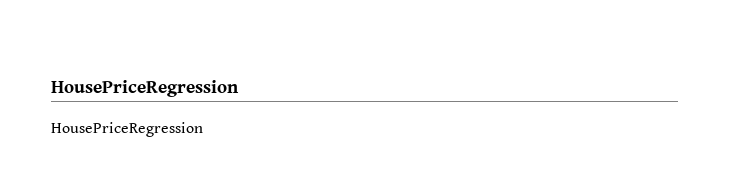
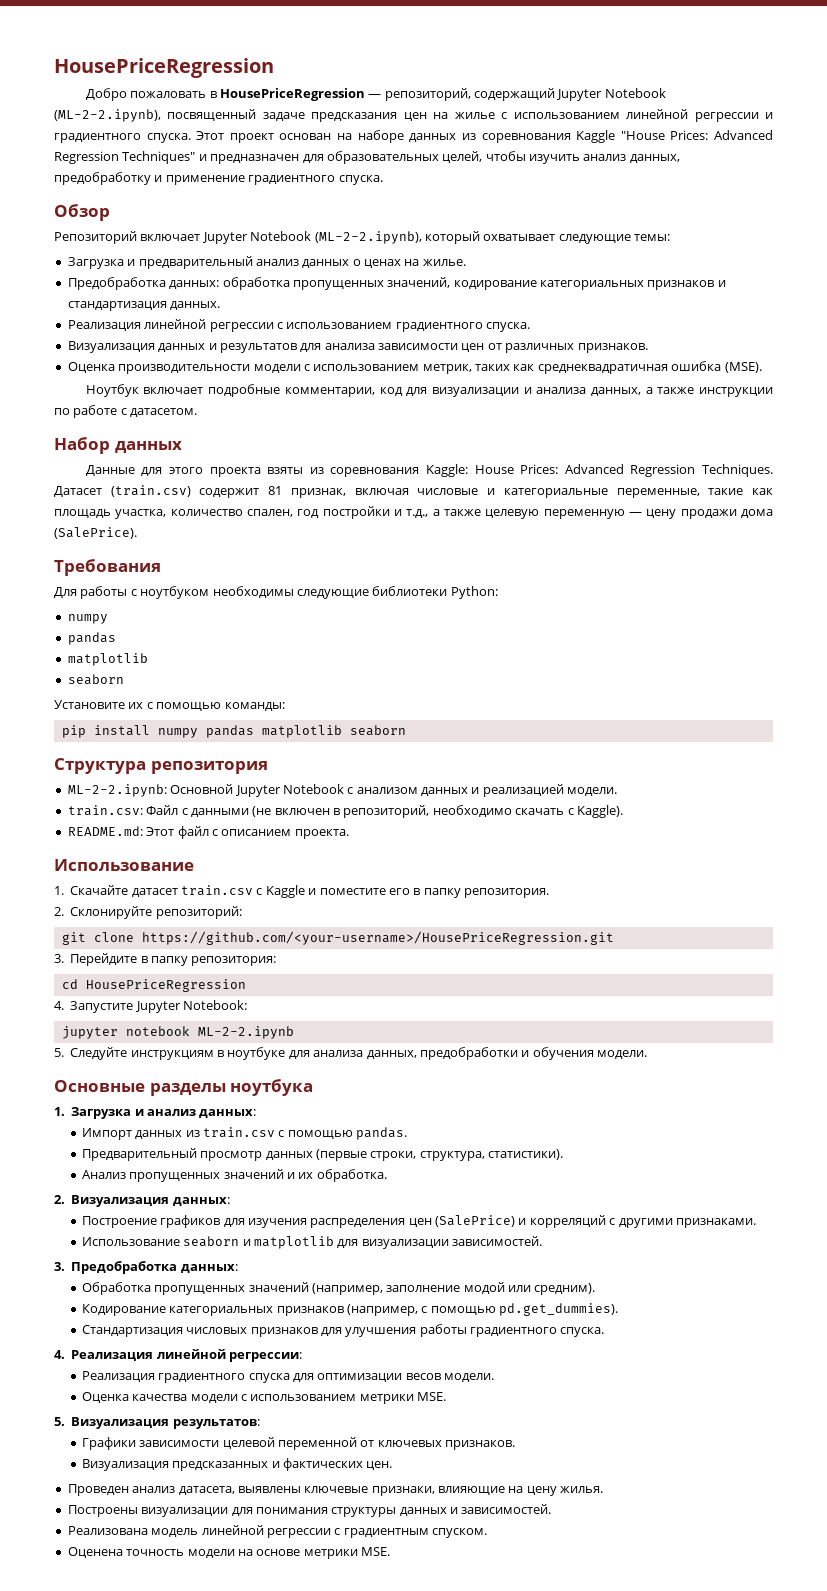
[51,80,239,97] [51,122,203,137] HousePriceRegression // HousePriceRegression -> [54,58,274,78] [85,88,666,101] [54,109,773,122] [54,130,774,143] [54,151,680,164] [54,172,383,185] [54,204,110,221] [54,231,670,244] [67,256,466,269] [67,277,726,290] [67,301,221,311] [67,319,530,332] [67,341,648,353] [67,361,762,374] [85,384,773,397] [54,405,198,418] [54,437,182,454] [85,464,773,477] [54,485,774,498] [54,506,773,519] [54,527,137,539] [54,559,161,576] [54,586,498,599] [67,614,108,624] [67,632,116,645] [67,653,148,666] [67,674,124,685] [54,700,285,711] [61,725,406,738] [54,758,268,774] [67,784,618,797] [67,805,623,818] [67,826,349,839] [54,859,194,871] [54,885,549,898] [54,906,242,919] [61,931,614,945] [54,953,277,966] [61,979,246,992] [54,1000,247,1013] [61,1026,294,1039] [54,1047,647,1060] [54,1079,314,1096] [54,1107,257,1119] [81,1127,408,1140] [81,1148,564,1161] [81,1169,387,1182] [54,1195,230,1207] [81,1215,756,1228] [81,1236,543,1249] [54,1261,238,1274] [81,1282,596,1295] [81,1303,619,1316] [81,1324,605,1337] [54,1349,302,1362] [81,1371,495,1383] [81,1392,447,1404] [54,1417,260,1429] [81,1437,516,1450] [81,1458,393,1471] [67,1484,604,1496] [67,1504,552,1517] [67,1525,487,1538] [67,1547,390,1559] HousePriceRegression // Добро пожаловать в HousePriceRegression — репозиторий, содержащий Jupyter Notebook (ML-2-2.ipynb), посвященный задаче предсказания цен на жилье с использованием линейной регрессии и градиентного спуска. Этот проект основан на наборе данных из соревнования Kaggle "House Prices: Advanced Regression Techniques" и предназначен для образовательных целей, чтобы изучить анализ данных, предобработку и применение градиентного спуска. // Обзор // Репозиторий включает Jupyter Notebook (ML-2-2.ipynb), который охватывает следующие темы: // Загрузка и предварительный анализ данных о ценах на жилье. // Предобработка данных: обработка пропущенных значений, кодирование категориальных признаков и стандартизация данных. // Реализация линейной регрессии с использованием градиентного спуска. // Визуализация данных и результатов для анализа зависимости цен от различных признаков. // Оценка производительности модели с использованием метрик, таких как среднеквадратичная ошибка (MSE). // Ноутбук включает подробные комментарии, код для визуализации и анализа данных, а также инструкции по работе с датасетом. // Набор данных // Данные для этого проекта взяты из соревнования Kaggle: House Prices: Advanced Regression Techniques. Датасет (train.csv) содержит 81 признак, включая числовые и категориальные переменные, такие как площадь участка, количество спален, год постройки и т.д., а также целевую переменную — цену продажи дома (SalePrice). // Требования // Для работы с ноутбуком необходимы следующие библиотеки Python: // numpy // pandas // matplotlib // seaborn // Установите их с помощью команды: // pip install numpy pandas matplotlib seaborn // Структура репозитория // ML-2-2.ipynb: Основной Jupyter Notebook с анализом данных и реализацией модели. // train.csv: Файл с данными (не включен в репозиторий, необходимо скачать с Kaggle). // README.md: Этот файл с описанием проекта. // Использование // 1. Скачайте датасет train.csv с Kaggle и поместите его в папку репозитория. // 2. Склонируйте репозиторий: // git clone https://github.com/<your-username>/HousePriceRegression.git // 3. Перейдите в папку репозитория: // cd HousePriceRegression // 4. Запустите Jupyter Notebook: // jupyter notebook ML-2-2.ipynb // 5. Следуйте инструкциям в ноутбуке для анализа данных, предобработки и обучения модели. // Основные разделы ноутбука // 1. Загрузка и анализ данных: // Импорт данных из train.csv с помощью pandas. // Предварительный просмотр данных (первые строки, структура, статистики). // Анализ пропущенных значений и их обработка. // 2. Визуализация данных: // Построение графиков для изучения распределения цен (SalePrice) и корреляций с другими признаками. // Использование seaborn и matplotlib для визуализации зависимостей. // 3. Предобработка данных: // Обработка пропущенных значений (например, заполнение модой или средним). // Кодирование категориальных признаков (например, с помощью pd.get_dummies). // Стандартизация числовых признаков для улучшения работы градиентного спуска. // 4. Реализация линейной регрессии: // Реализация градиентного спуска для оптимизации весов модели. // Оценка качества модели с использованием метрики MSE. // 5. Визуализация результатов: // Графики зависимости целевой переменной от ключевых признаков. // Визуализация предсказанных и фактических цен. // Проведен анализ датасета, выявлены ключевые признаки, влияющие на цену жилья. // Построены визуализации для понимания структуры данных и зависимостей. // Реализована модель линейной регрессии с градиентным спуском. // Оценена точность модели на основе метрики MSE.

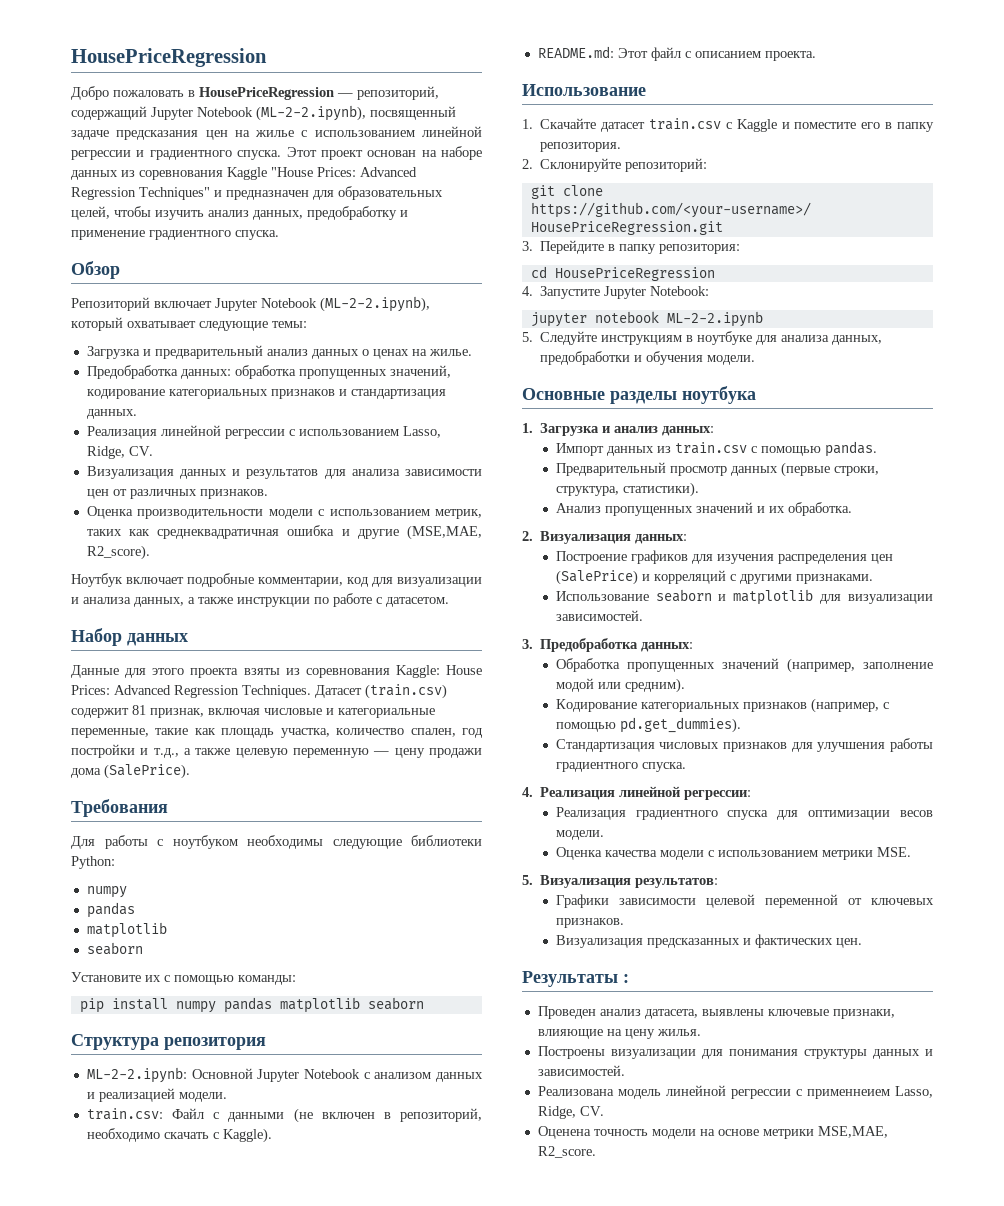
[395,322,530,332] градиентного спуска. -> [402,426,441,438] [86,446,153,459] Lasso, Ridge, CV.
[724,362,762,373] (MSE). -> [341,525,483,540] [86,545,150,560] и другие (MSE,MAE, R2_score).
(393, 1465) none -> [522,971,629,987] // Результаты :
[343,1528,487,1538] градиентным спуском. -> [806,1086,933,1099] [537,1106,604,1119] применнеием Lasso, Ridge, CV.
[361,1547,390,1556] MSE. -> [817,1126,888,1138] [537,1146,596,1158] MSE,MAE, R2_score.

